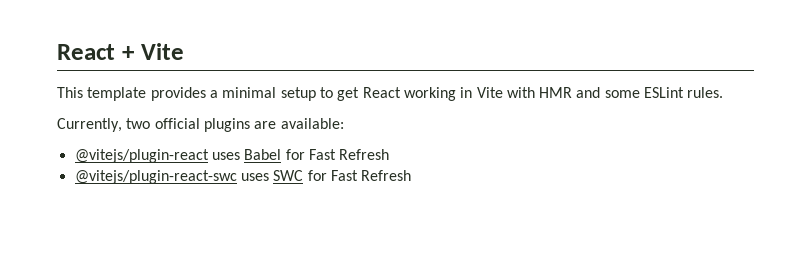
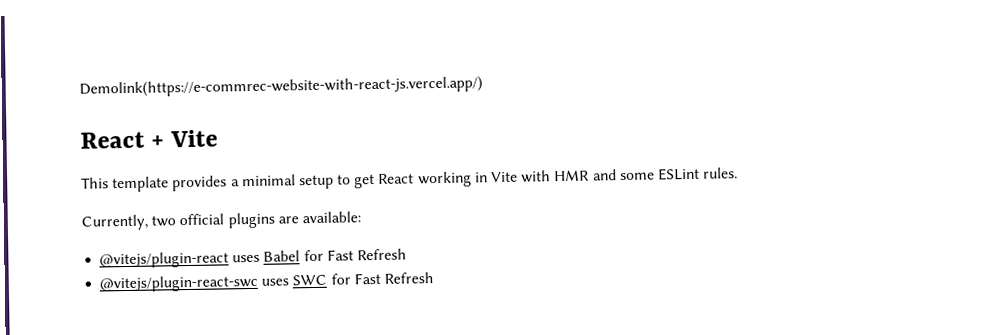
(57, 52) none -> [79,76,483,98] Demolink(https://e-commrec-website-with-react-js.vercel.app/) //

